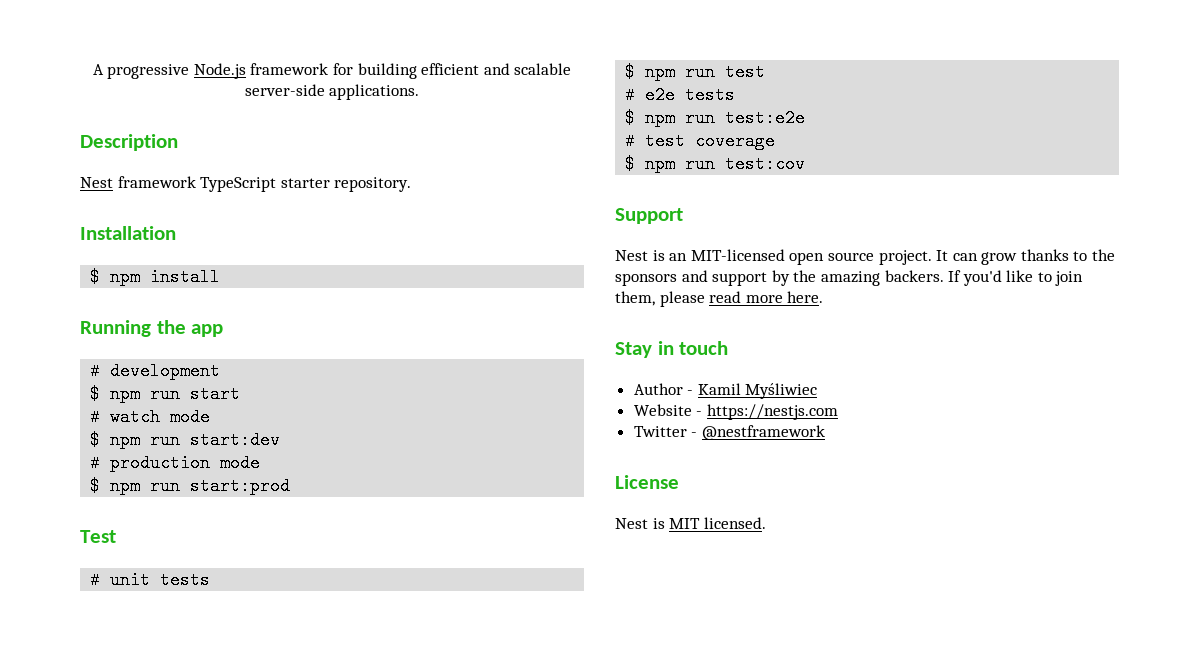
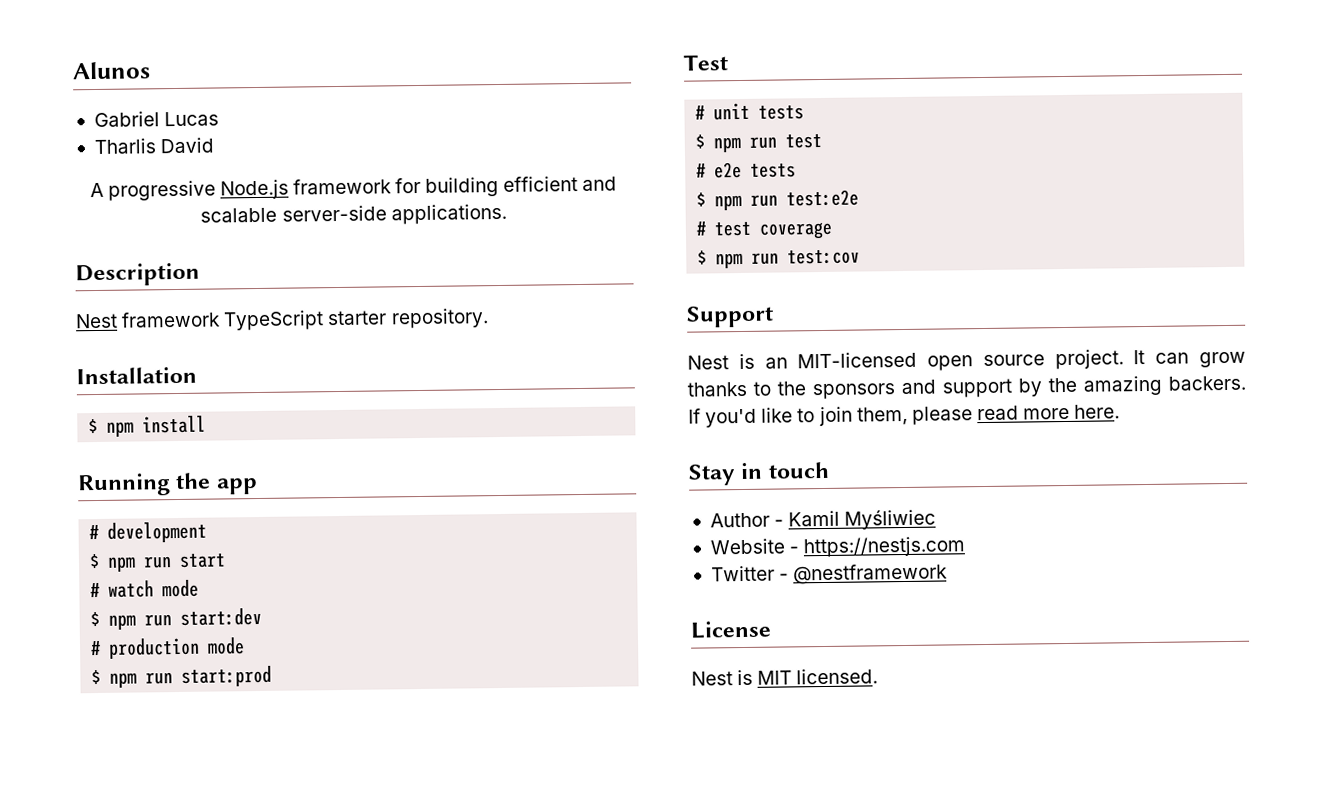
(92, 69) none -> [72,61,150,80] [93,111,220,128] [93,137,215,155] Alunos // Gabriel Lucas // Tharlis David //

